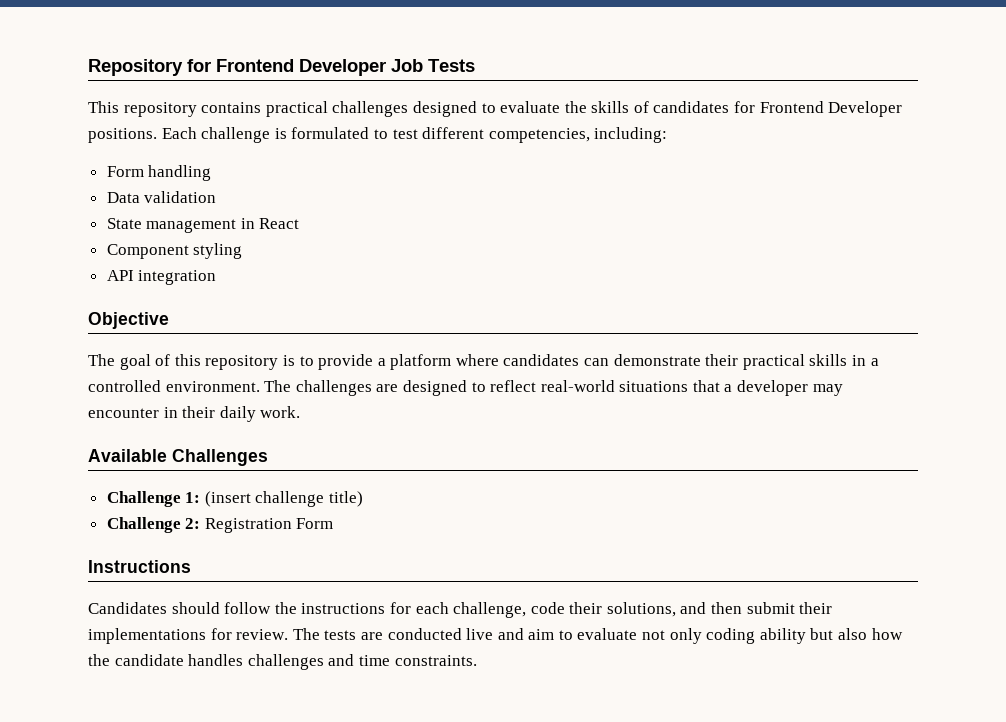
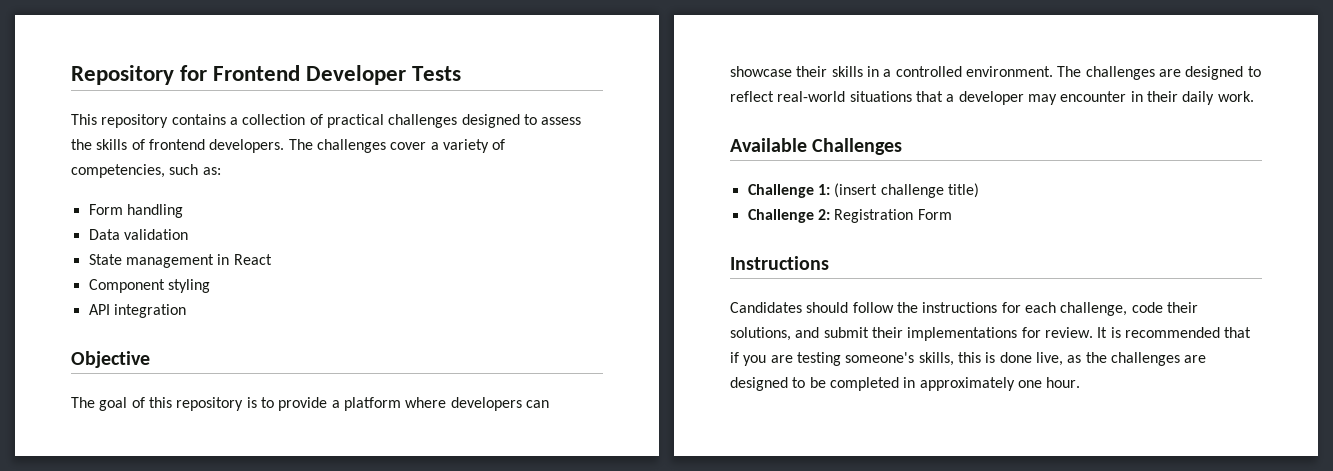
[391,59,423,72] Job -> (407, 75) none
(262, 107) none -> [229,114,323,125] a collection of
[500,101,561,113] evaluate -> [541,117,582,125] assess
[653,101,903,117] [88,127,668,143] candidates for Frontend Developer positions. Each challenge is formulated to test different competencies, including: -> [148,139,506,153] [71,164,221,178] frontend developers. The challenges cover a variety of competencies, such as:
[503,354,805,370] candidates can demonstrate their practical -> [450,397,549,411] [730,66,828,77] developers can showcase their
[711,602,743,614] then -> (820, 332) none
[292,628,903,644] [88,654,477,670] The tests are conducted live and aim to evaluate not only coding ability but also how the candidate handles challenges and time constraints. -> [1097,327,1252,338] [730,352,1207,366] [730,377,1081,391] It is recommended that if you are testing someone's skills, this is done live, as the challenges are designed to be completed in approximately one hour.

